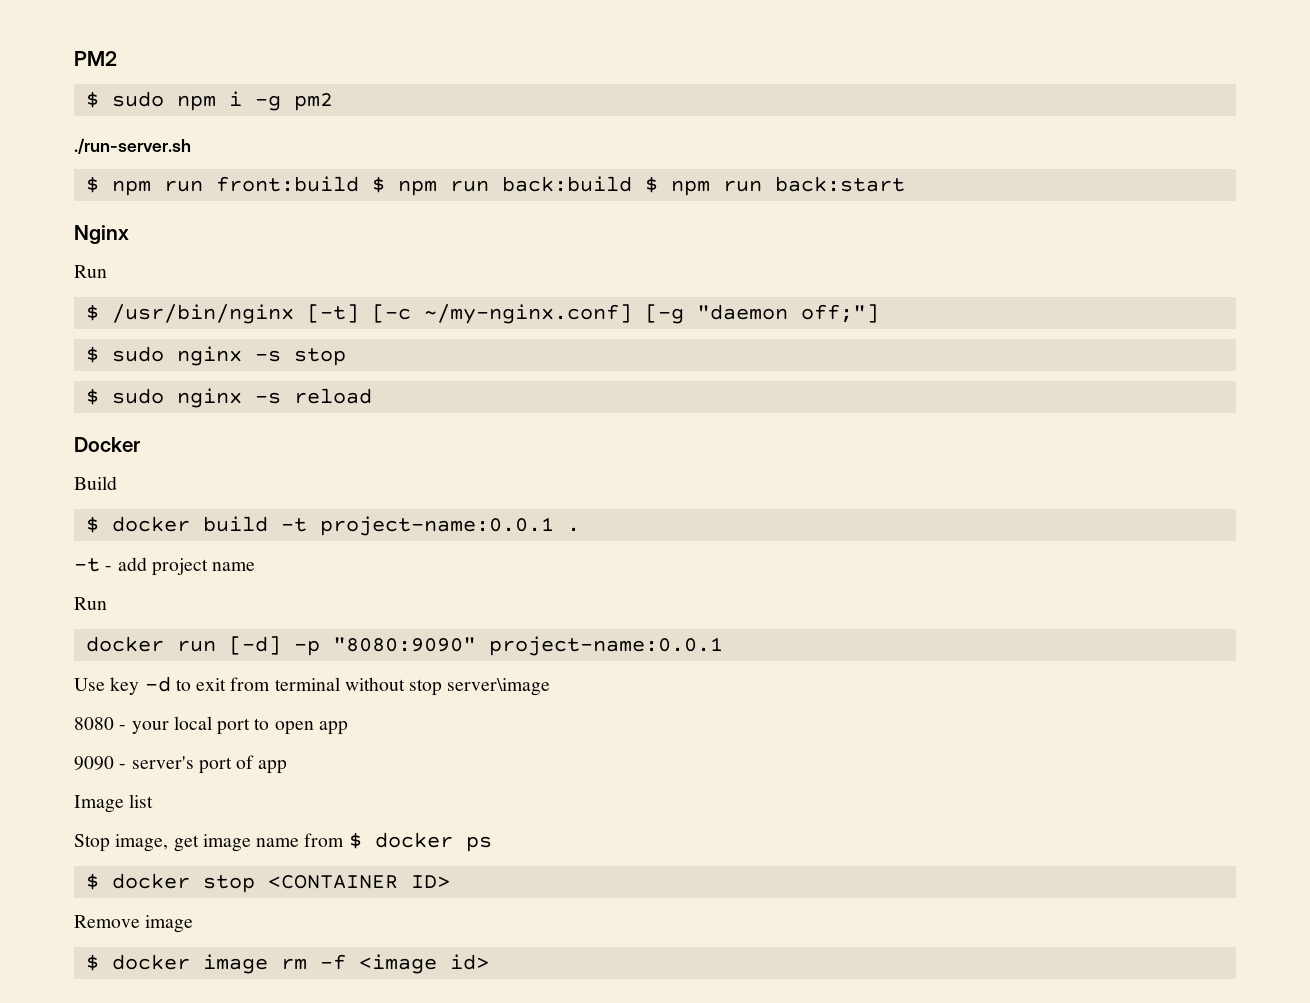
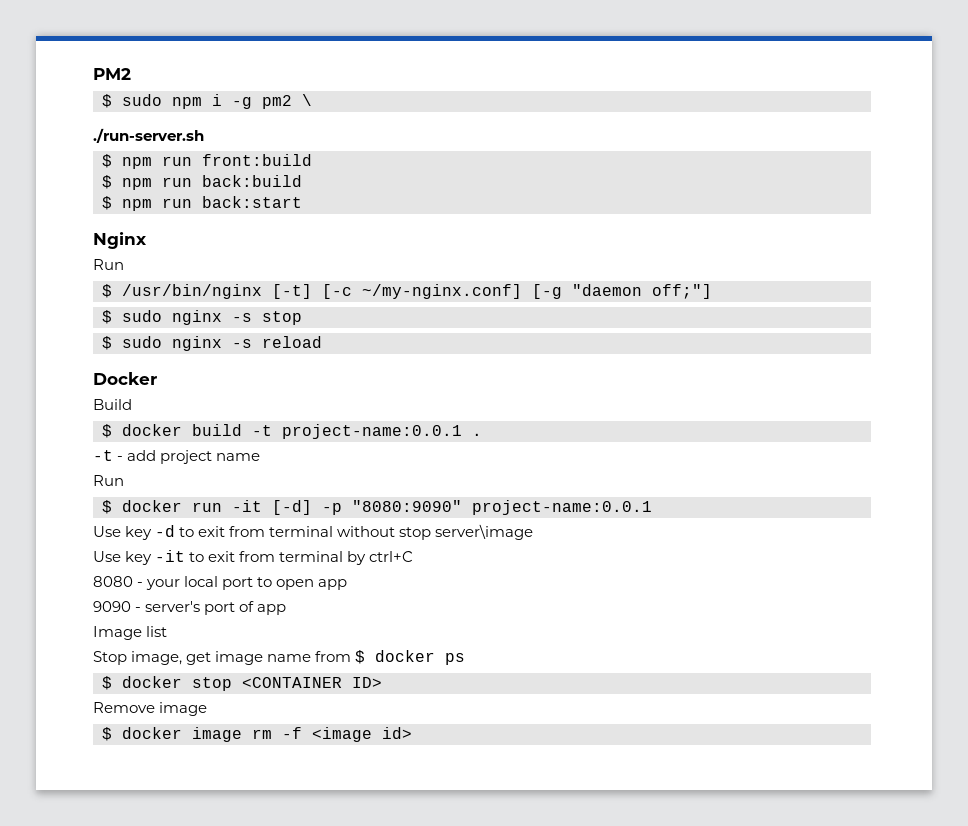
(333, 102) none -> [302,94,312,106] \
(359, 184) none -> (312, 160) //
(632, 184) none -> (302, 181) //
(107, 603) none -> [102,500,112,514] $
(216, 646) none -> [232,500,262,512] -it
(551, 687) none -> [93,550,414,565] // Use key -it to exit from terminal by ctrl+C

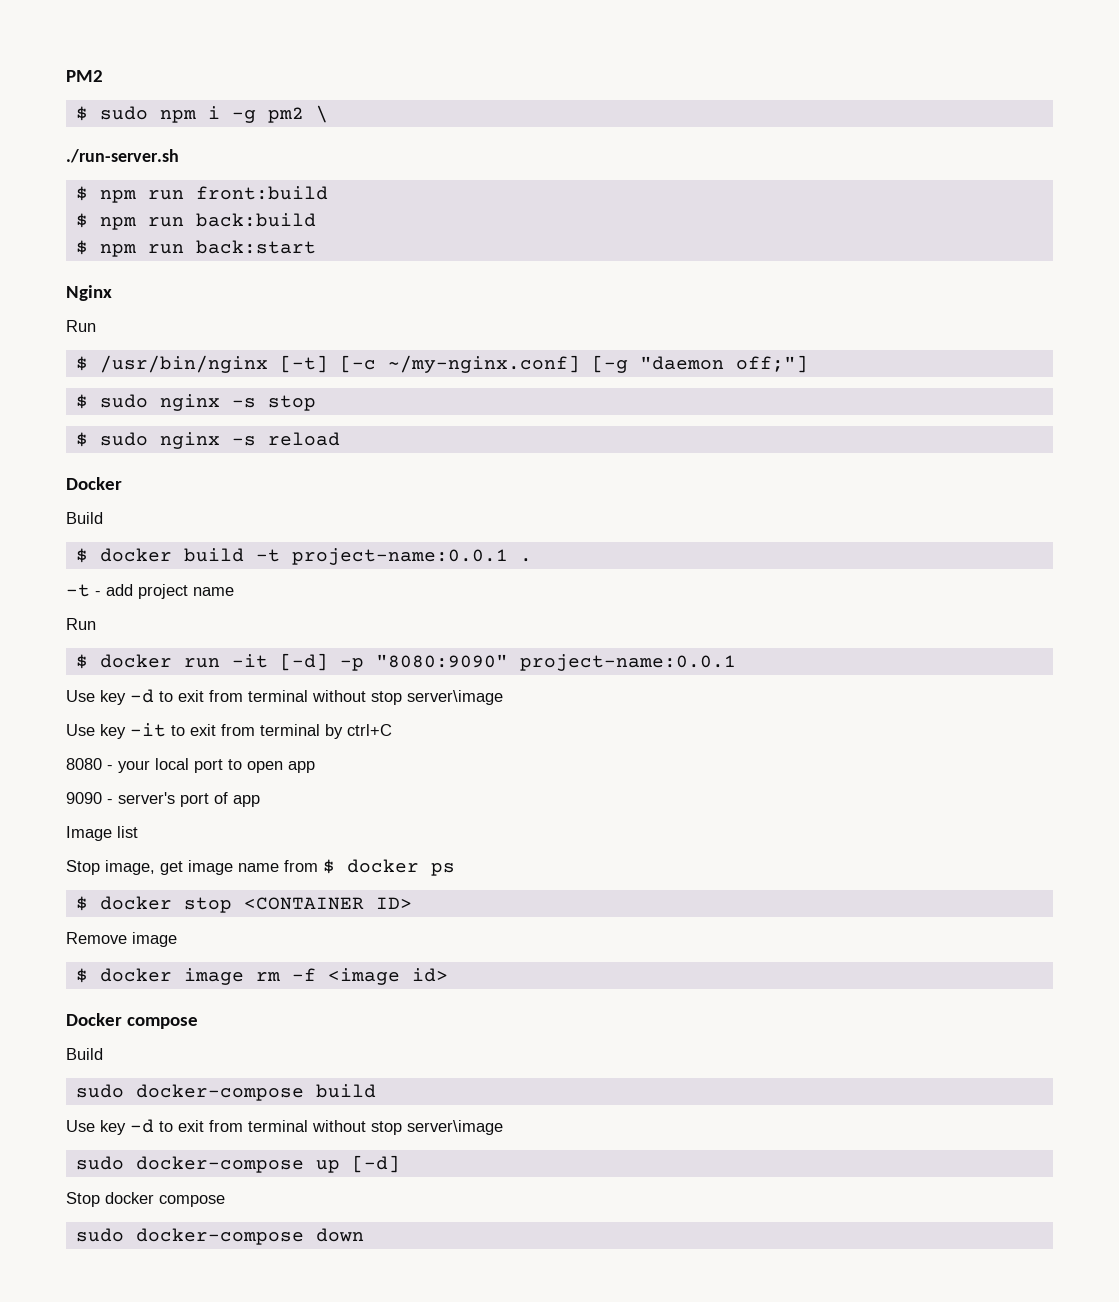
(412, 733) none -> [66,1013,199,1029] [66,1048,103,1060] [75,1084,376,1101] [66,1119,503,1135] [75,1155,400,1173] [66,1192,225,1207] [75,1228,364,1245] // Docker compose // Build // sudo docker-compose build // Use key -d to exit from terminal without stop server\image // sudo docker-compose up [-d] // Stop docker compose // sudo docker-compose down

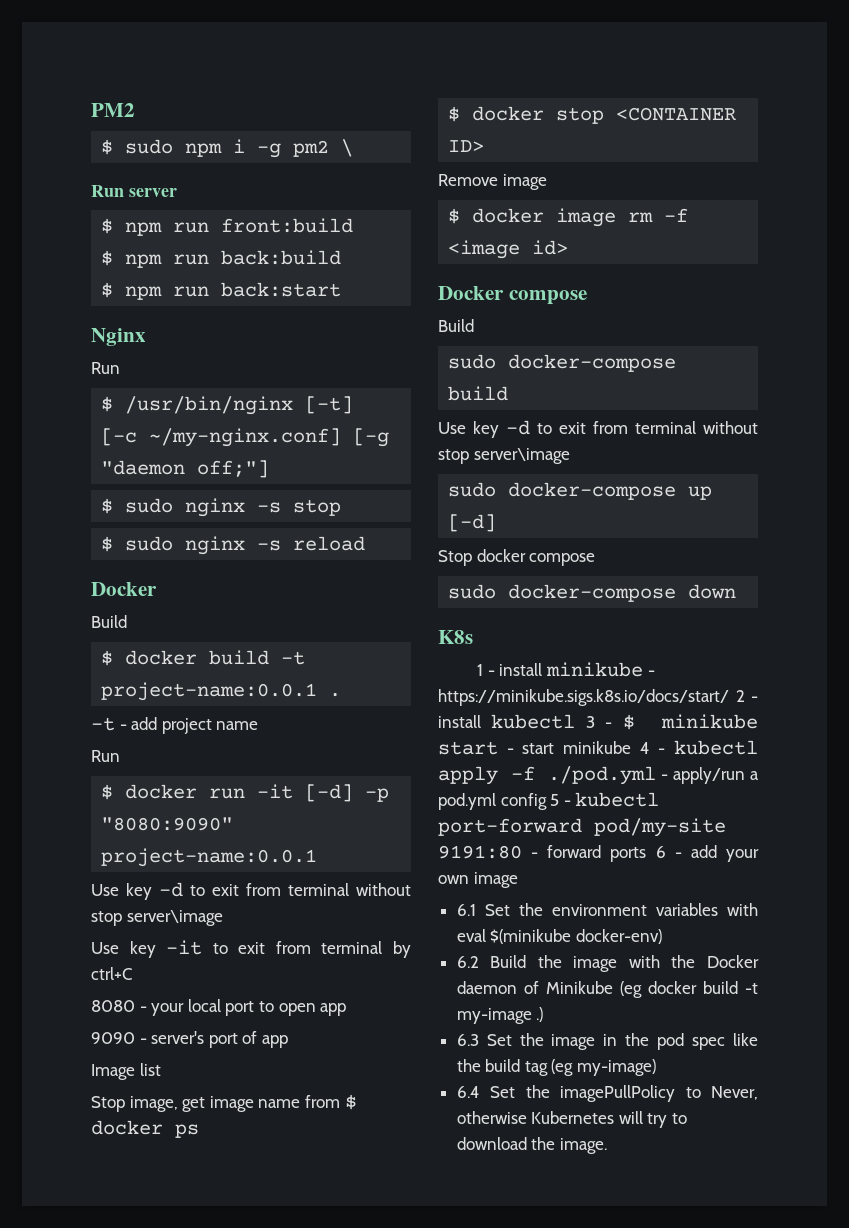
[66,149,179,163] ./run-server.sh -> [91,185,177,197] Run server
(364, 1235) none -> [438,630,473,644] [477,662,655,677] [438,689,758,706] [438,714,758,730] [438,740,758,755] [438,766,759,785] [438,792,660,810] [438,818,726,837] [438,845,759,862] [438,872,518,888] [456,903,758,916] [456,929,662,944] [456,955,759,972] [456,981,758,998] [456,1007,544,1024] [456,1033,758,1050] [456,1059,657,1076] [456,1085,758,1102] [456,1111,688,1128] [456,1137,607,1154] // K8s // 1 - install minikube - https://minikube.sigs.k8s.io/docs/start/ 2 - install kubectl 3 - $ minikube start - start minikube 4 - kubectl apply -f ./pod.yml - apply/run a pod.yml config 5 - kubectl port-forward pod/my-site 9191:80 - forward ports 6 - add your own image // 6.1 Set the environment variables with eval $(minikube docker-env) // 6.2 Build the image with the Docker daemon of Minikube (eg docker build -t my-image .) // 6.3 Set the image in the pod spec like the build tag (eg my-image) // 6.4 Set the imagePullPolicy to Never, otherwise Kubernetes will try to download the image.

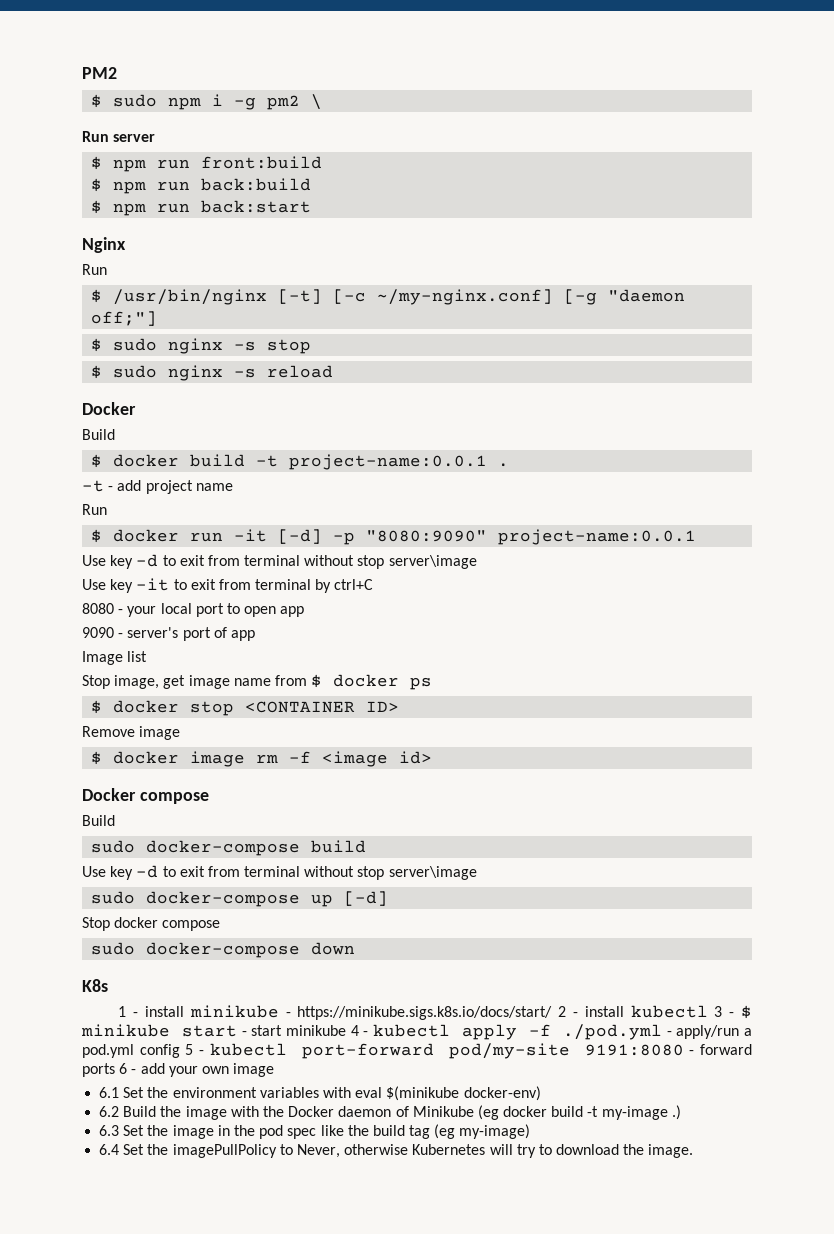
[438,845,522,859] 9191:80 -> [584,1044,684,1056] 9191:8080

